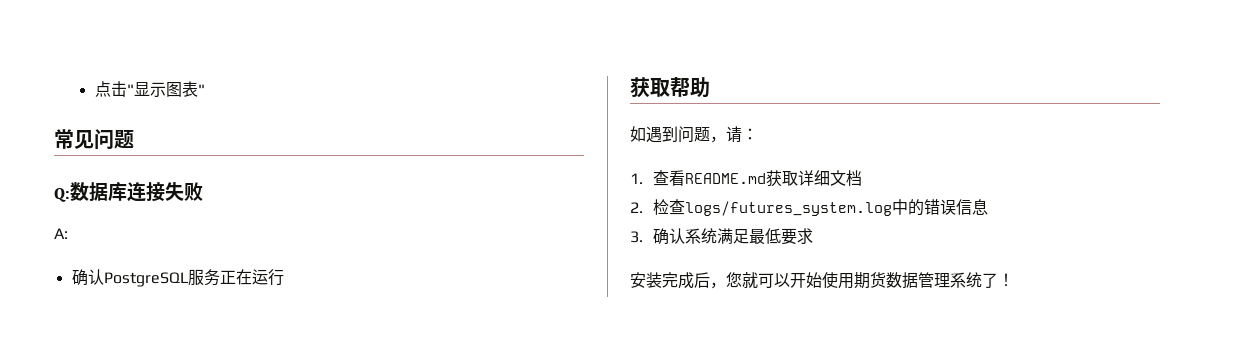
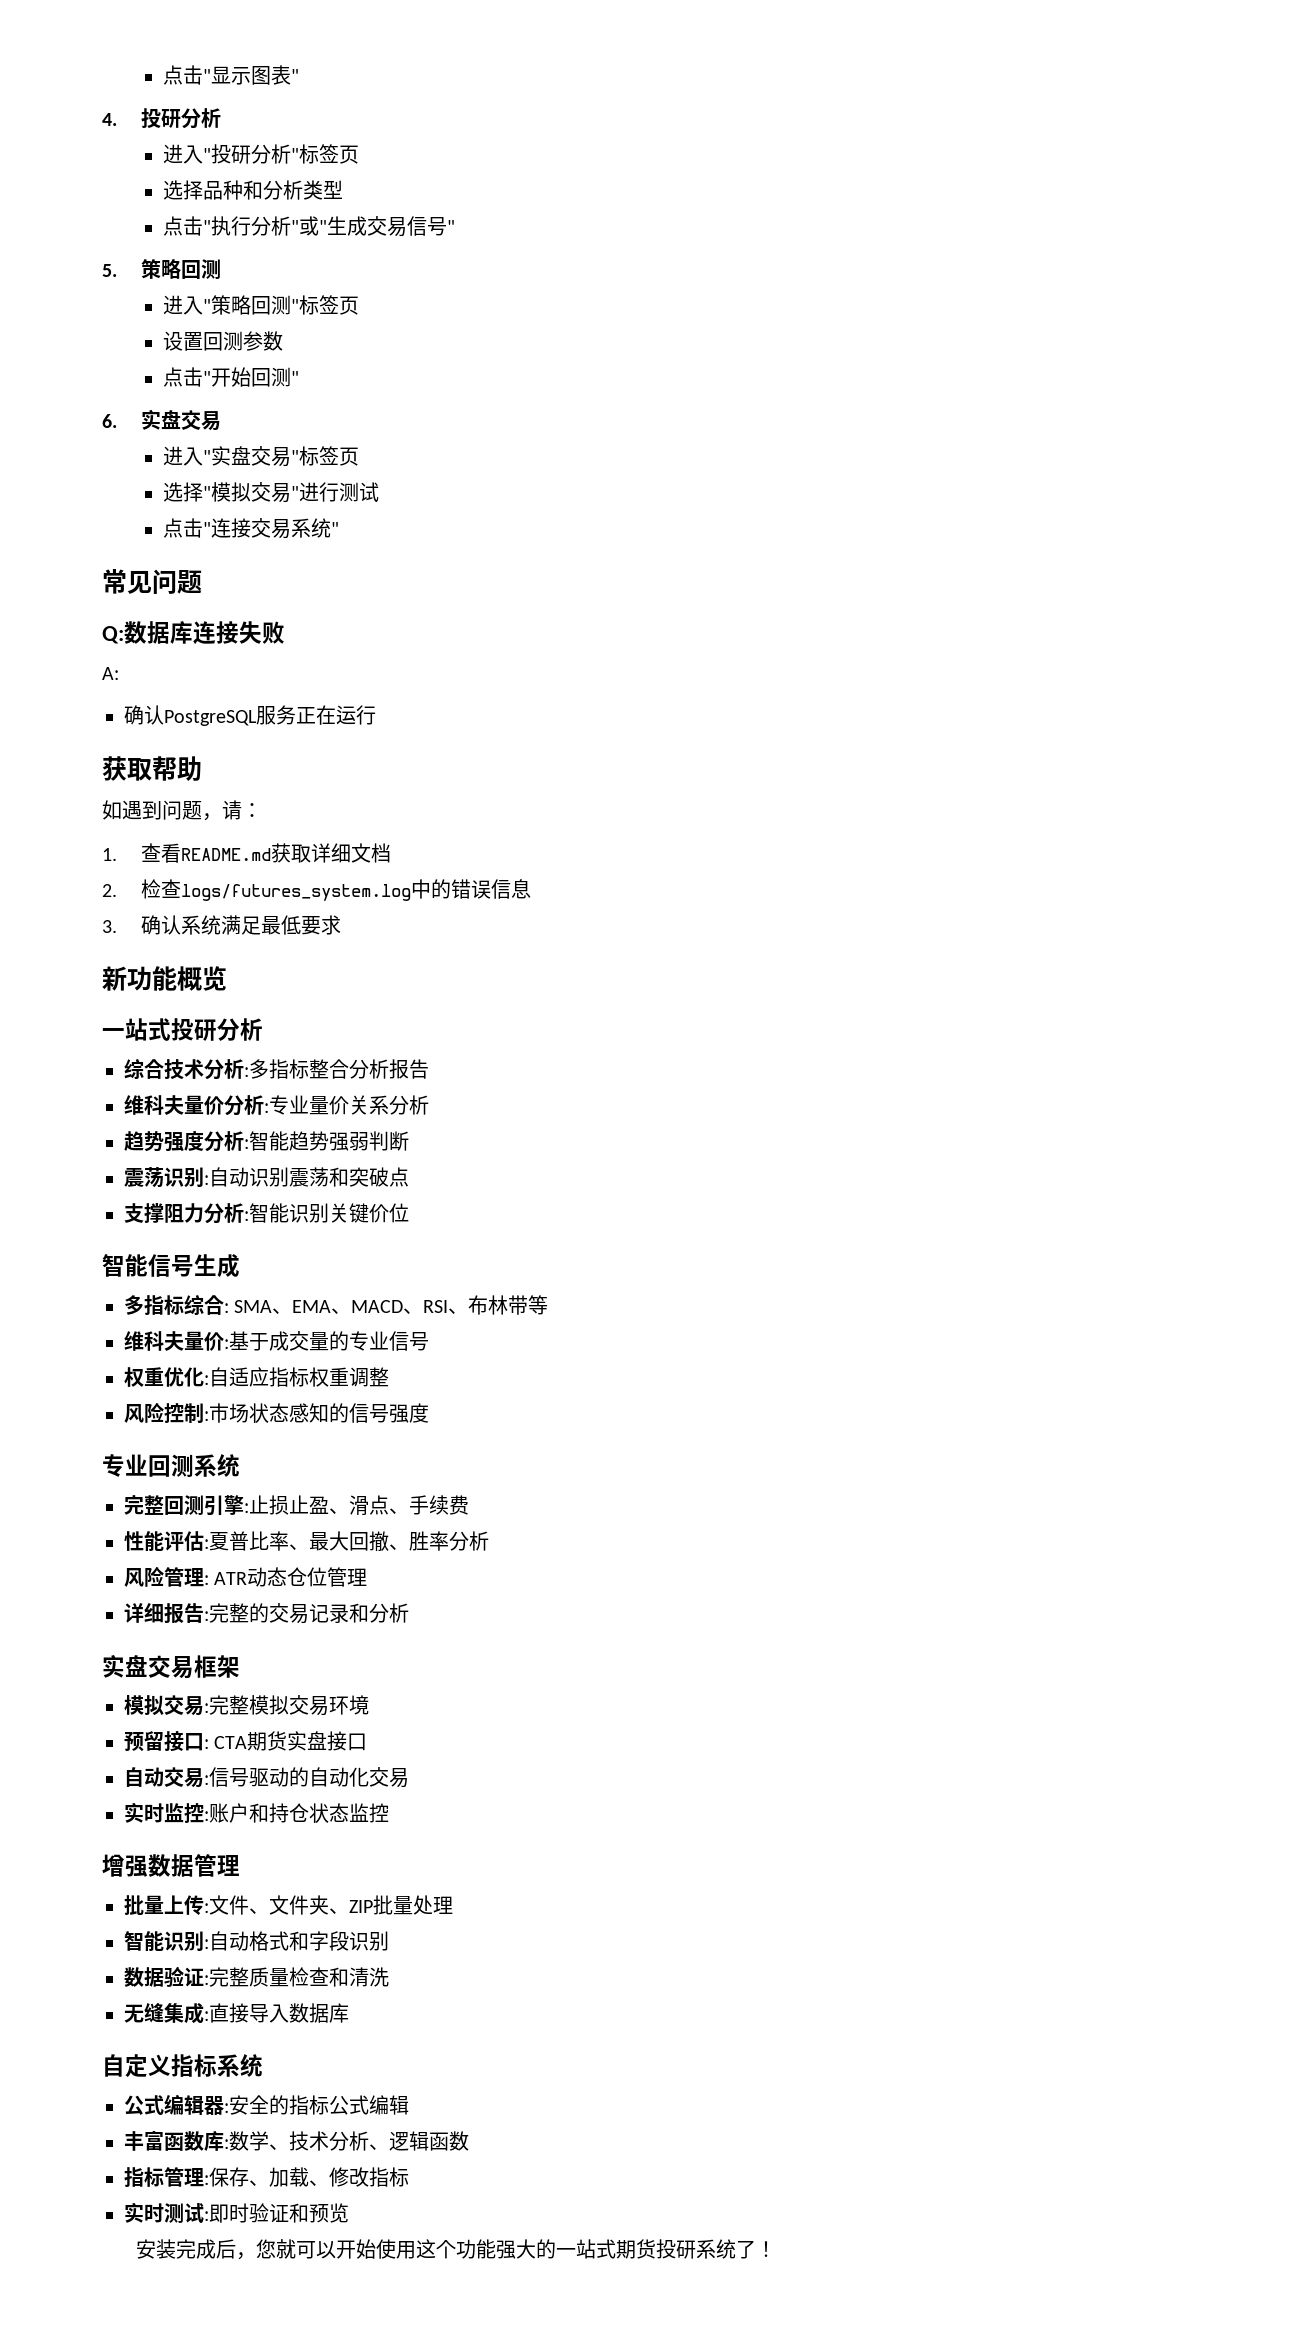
(205, 89) none -> [102,108,222,129] [163,144,360,164] [163,180,344,200] [163,216,456,237] [102,258,222,279] [163,295,360,315] [163,331,284,351] [163,367,300,387] [102,409,222,431] [163,446,360,467] [163,482,380,503] [163,518,340,539] // 4.投研分析 // 进入"投研分析"标签页 // 选择品种和分析类型 // 点击"执行分析"或"生成交易信号" // 5.策略回测 // 进入"策略回测"标签页 // 设置回测参数 // 点击"开始回测" // 6.实盘交易 // 进入"实盘交易"标签页 // 选择"模拟交易"进行测试 // 点击"连接交易系统"
(813, 236) none -> [102,966,227,991] [102,1018,263,1041] [124,1059,429,1080] [124,1095,429,1116] [124,1131,409,1152] [124,1167,409,1188] [124,1203,409,1224] [102,1254,240,1278] [124,1295,549,1316] [124,1331,429,1351] [124,1367,389,1387] [124,1402,429,1423] [102,1454,240,1477] [124,1495,469,1516] [124,1531,489,1552] [124,1566,368,1587] [124,1603,409,1624] [102,1654,240,1679] [124,1695,369,1716] [124,1731,368,1752] [124,1767,409,1788] [124,1802,389,1823] [102,1854,240,1877] [124,1895,453,1915] [124,1931,389,1952] [124,1966,389,1987] [124,2002,349,2024] [102,2054,263,2078] [124,2094,409,2115] [124,2131,469,2151] [124,2167,409,2187] [124,2202,349,2223] // 新功能概览 // 一站式投研分析 // 综合技术分析:多指标整合分析报告 // 维科夫量价分析:专业量价关系分析 // 趋势强度分析:智能趋势强弱判断 // 震荡识别:自动识别震荡和突破点 // 支撑阻力分析:智能识别关键价位 // 智能信号生成 // 多指标综合: SMA、EMA、MACD、RSI、布林带等 // 维科夫量价:基于成交量的专业信号 // 权重优化:自适应指标权重调整 // 风险控制:市场状态感知的信号强度 // 专业回测系统 // 完整回测引擎:止损止盈、滑点、手续费 // 性能评估:夏普比率、最大回撤、胜率分析 // 风险管理: ATR动态仓位管理 // 详细报告:完整的交易记录和分析 // 实盘交易框架 // 模拟交易:完整模拟交易环境 // 预留接口: CTA期货实盘接口 // 自动交易:信号驱动的自动化交易 // 实时监控:账户和持仓状态监控 // 增强数据管理 // 批量上传:文件、文件夹、ZIP批量处理 // 智能识别:自动格式和字段识别 // 数据验证:完整质量检查和清洗 // 无缝集成:直接导入数据库 // 自定义指标系统 // 公式编辑器:安全的指标公式编辑 // 丰富函数库:数学、技术分析、逻辑函数 // 指标管理:保存、加载、修改指标 // 实时测试:即时验证和预览
[854,272,950,289] 期货数据管理 -> [415,2239,696,2259] 这个功能强大的一站式期货投研

